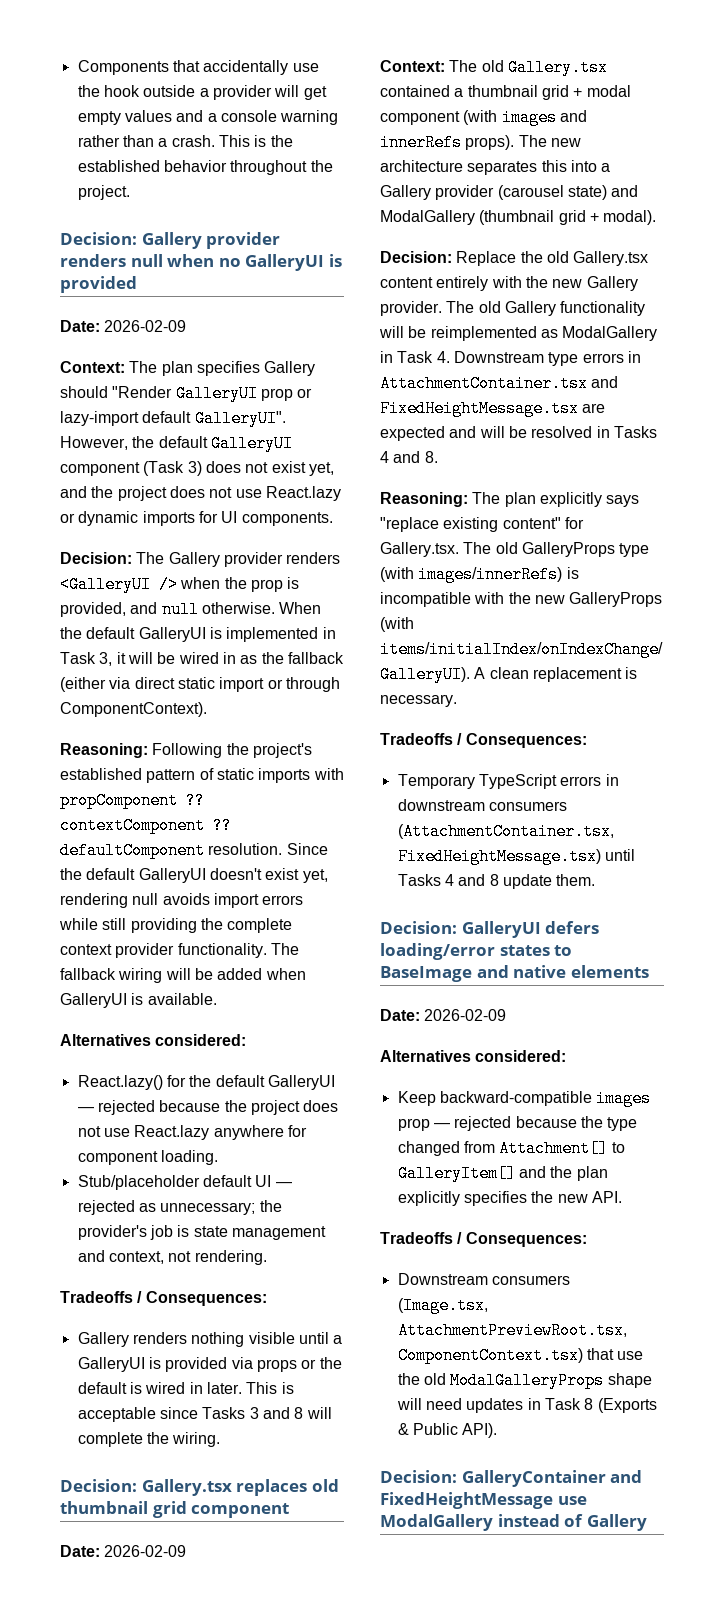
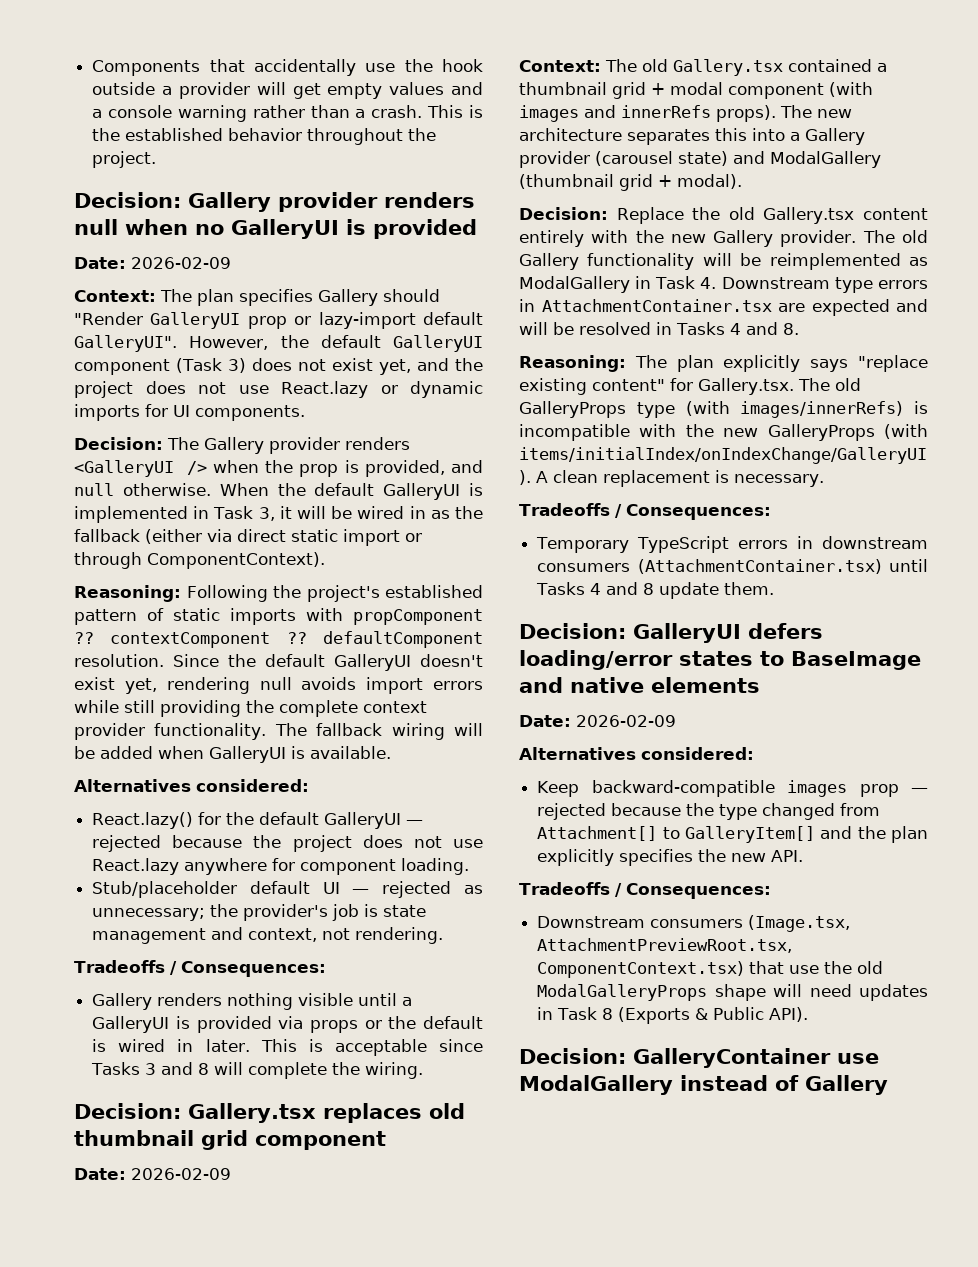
[591,376,619,388] [380,400,579,417] and FixedHeightMessage.tsx -> (772, 305) none
[397,823,614,840] [397,848,601,865] (AttachmentContainer.tsx, FixedHeightMessage.tsx) -> [637,559,882,574] (AttachmentContainer.tsx)
[610,1470,643,1483] [380,1492,553,1509] and FixedHeightMessage -> (831, 1058) none

